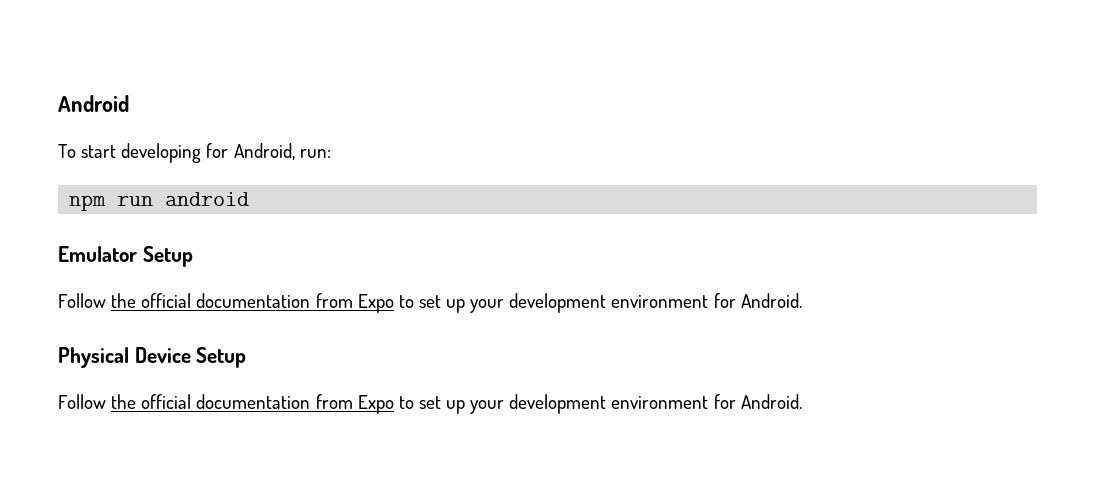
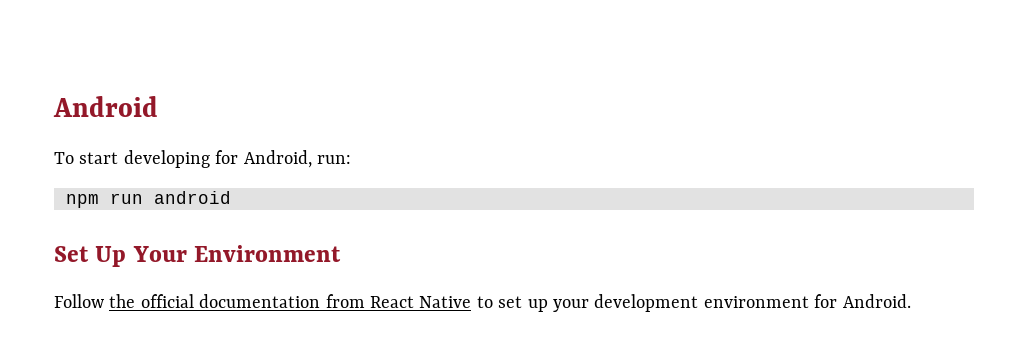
[58,246,193,267] [58,293,802,313] [58,347,247,368] [58,394,802,414] Emulator Setup // Follow the official documentation from Expo to set up your development environment for Android. // Physical Device Setup // Follow the official documentation from Expo to set up your development environment for Android. -> [54,245,341,267] [54,294,911,312] Set Up Your Environment // Follow the official documentation from React Native to set up your development environment for Android.

